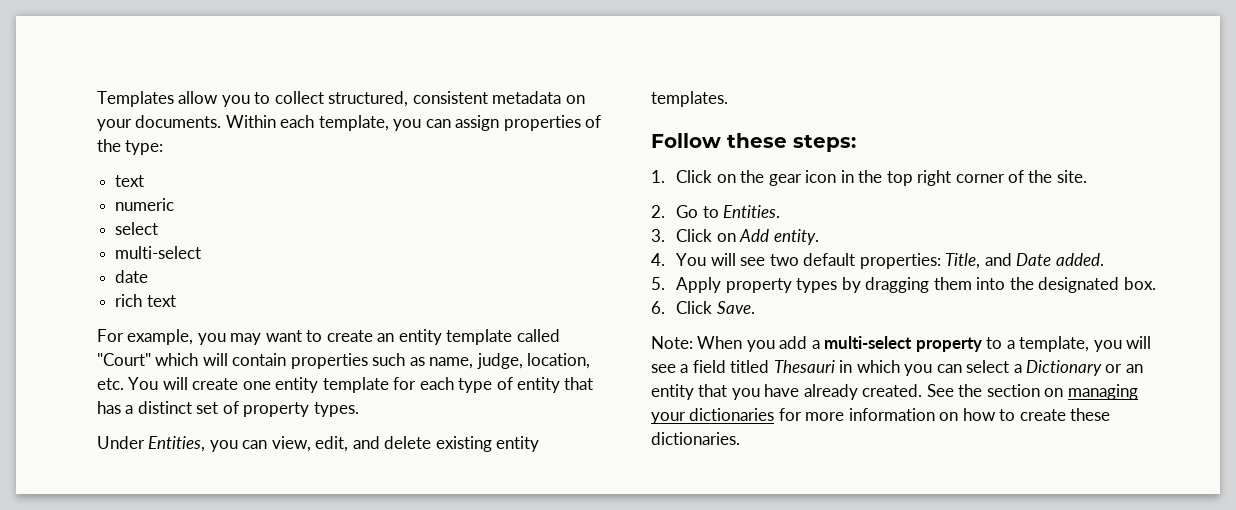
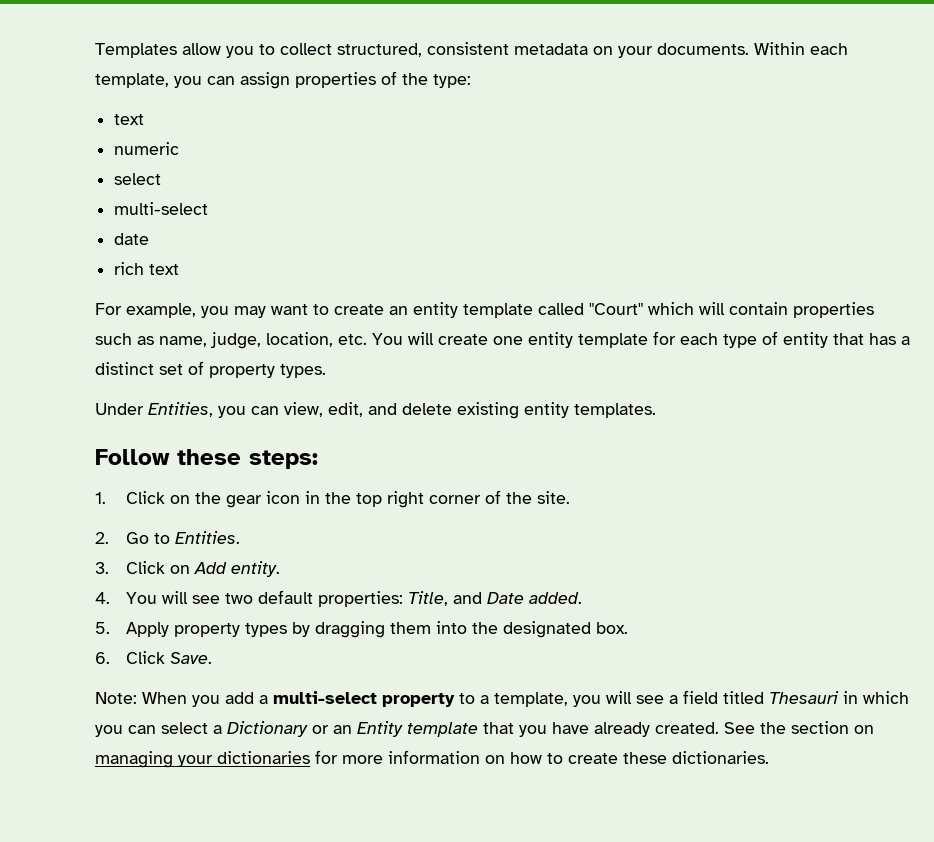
[651,384,694,400] entity -> [357,721,478,737] Entity template

